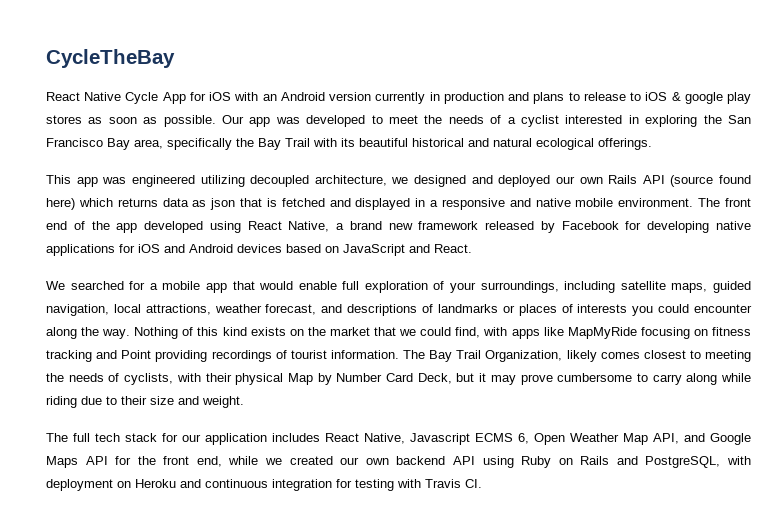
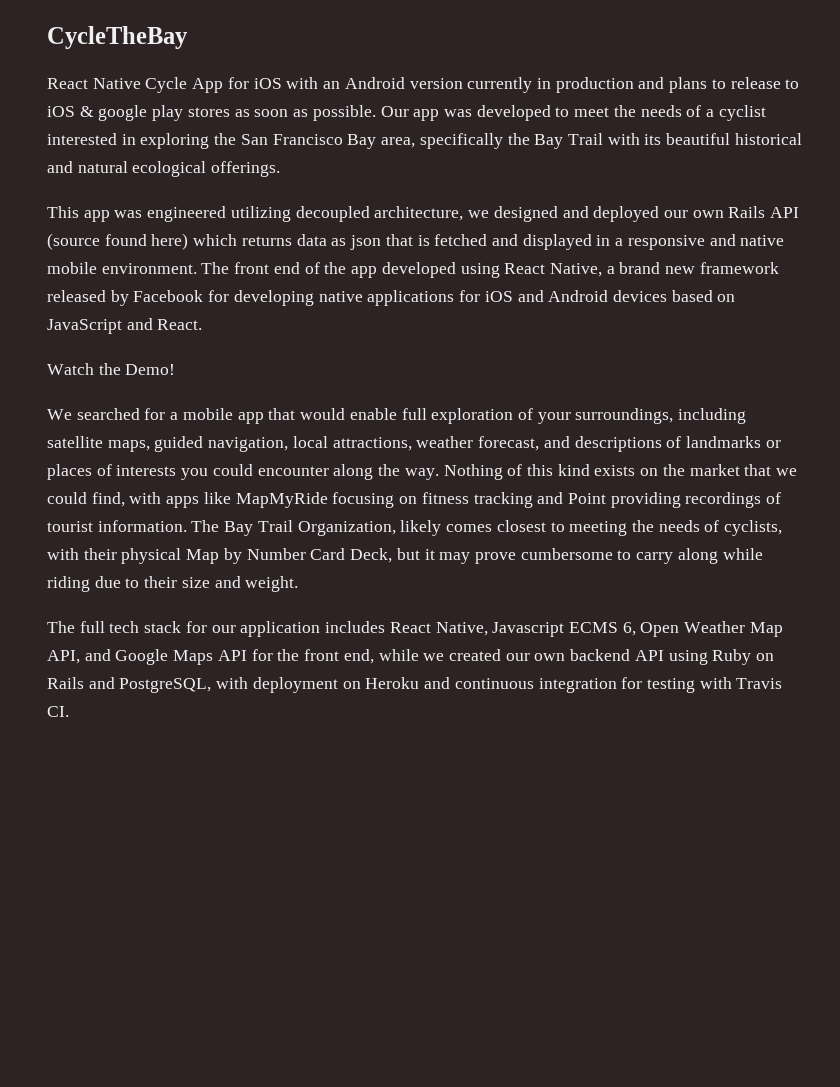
(472, 248) none -> [47,363,176,375] // Watch the Demo!

